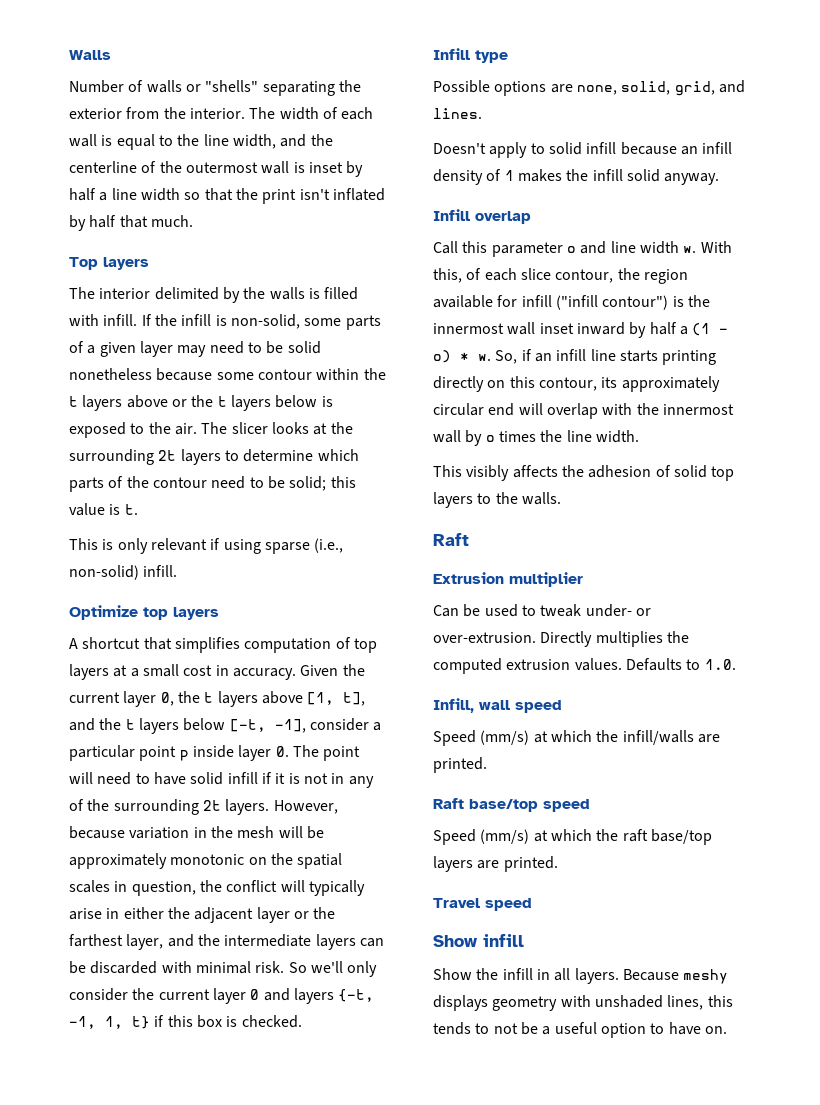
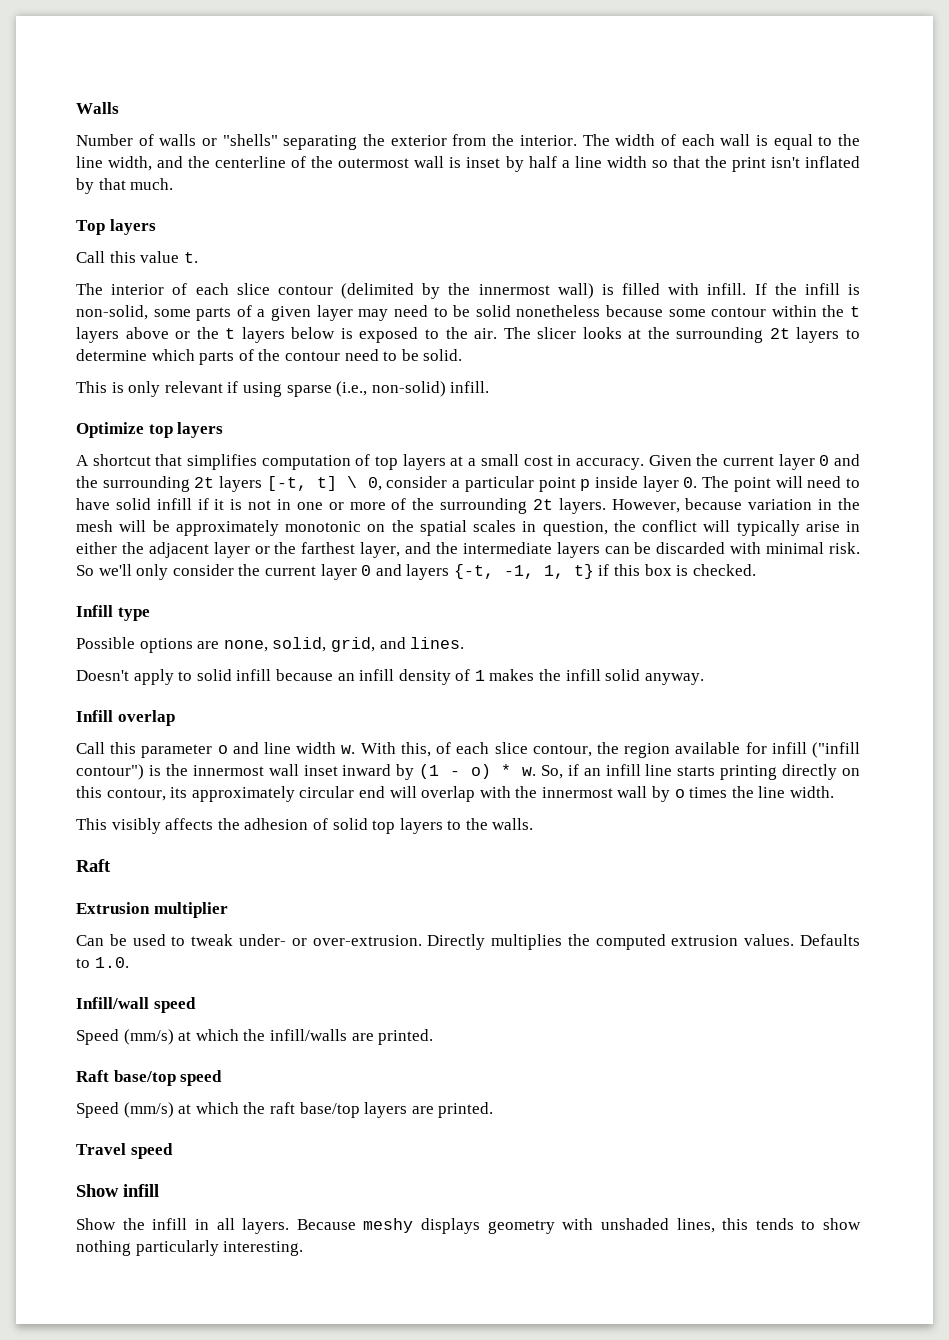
[89,215,117,228] half -> (94, 186) none
[69,287,305,303] The interior delimited by the walls -> [76,251,198,263] [76,283,594,299] Call this value t. // The interior of each slice contour (delimited by the innermost wall)
[289,476,356,491] [69,503,138,516] solid; this value is t. -> [423,349,463,361] solid.
[160,691,366,707] [69,718,306,734] 0, the t layers above [1, t], and the t layers below [-t, -1], -> [819,454,861,466] [76,476,382,492] 0 and the surrounding 2t layers [-t, t] \ 0,
[348,776,374,788] any -> [296,502,386,510] one or more
[649,322,688,335] half a -> (415, 772) none
[433,698,510,713] Infill, wall -> [76,997,149,1009] Infill/wall
[493,1022,727,1038] not be a useful option to have on. -> [823,1218,861,1230] [76,1240,304,1256] show nothing particularly interesting.

